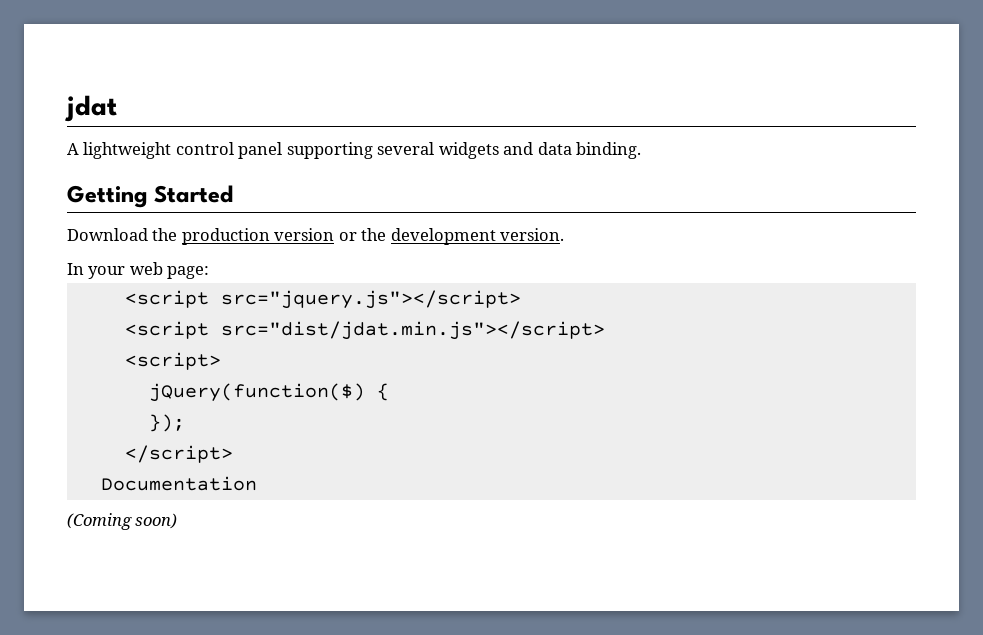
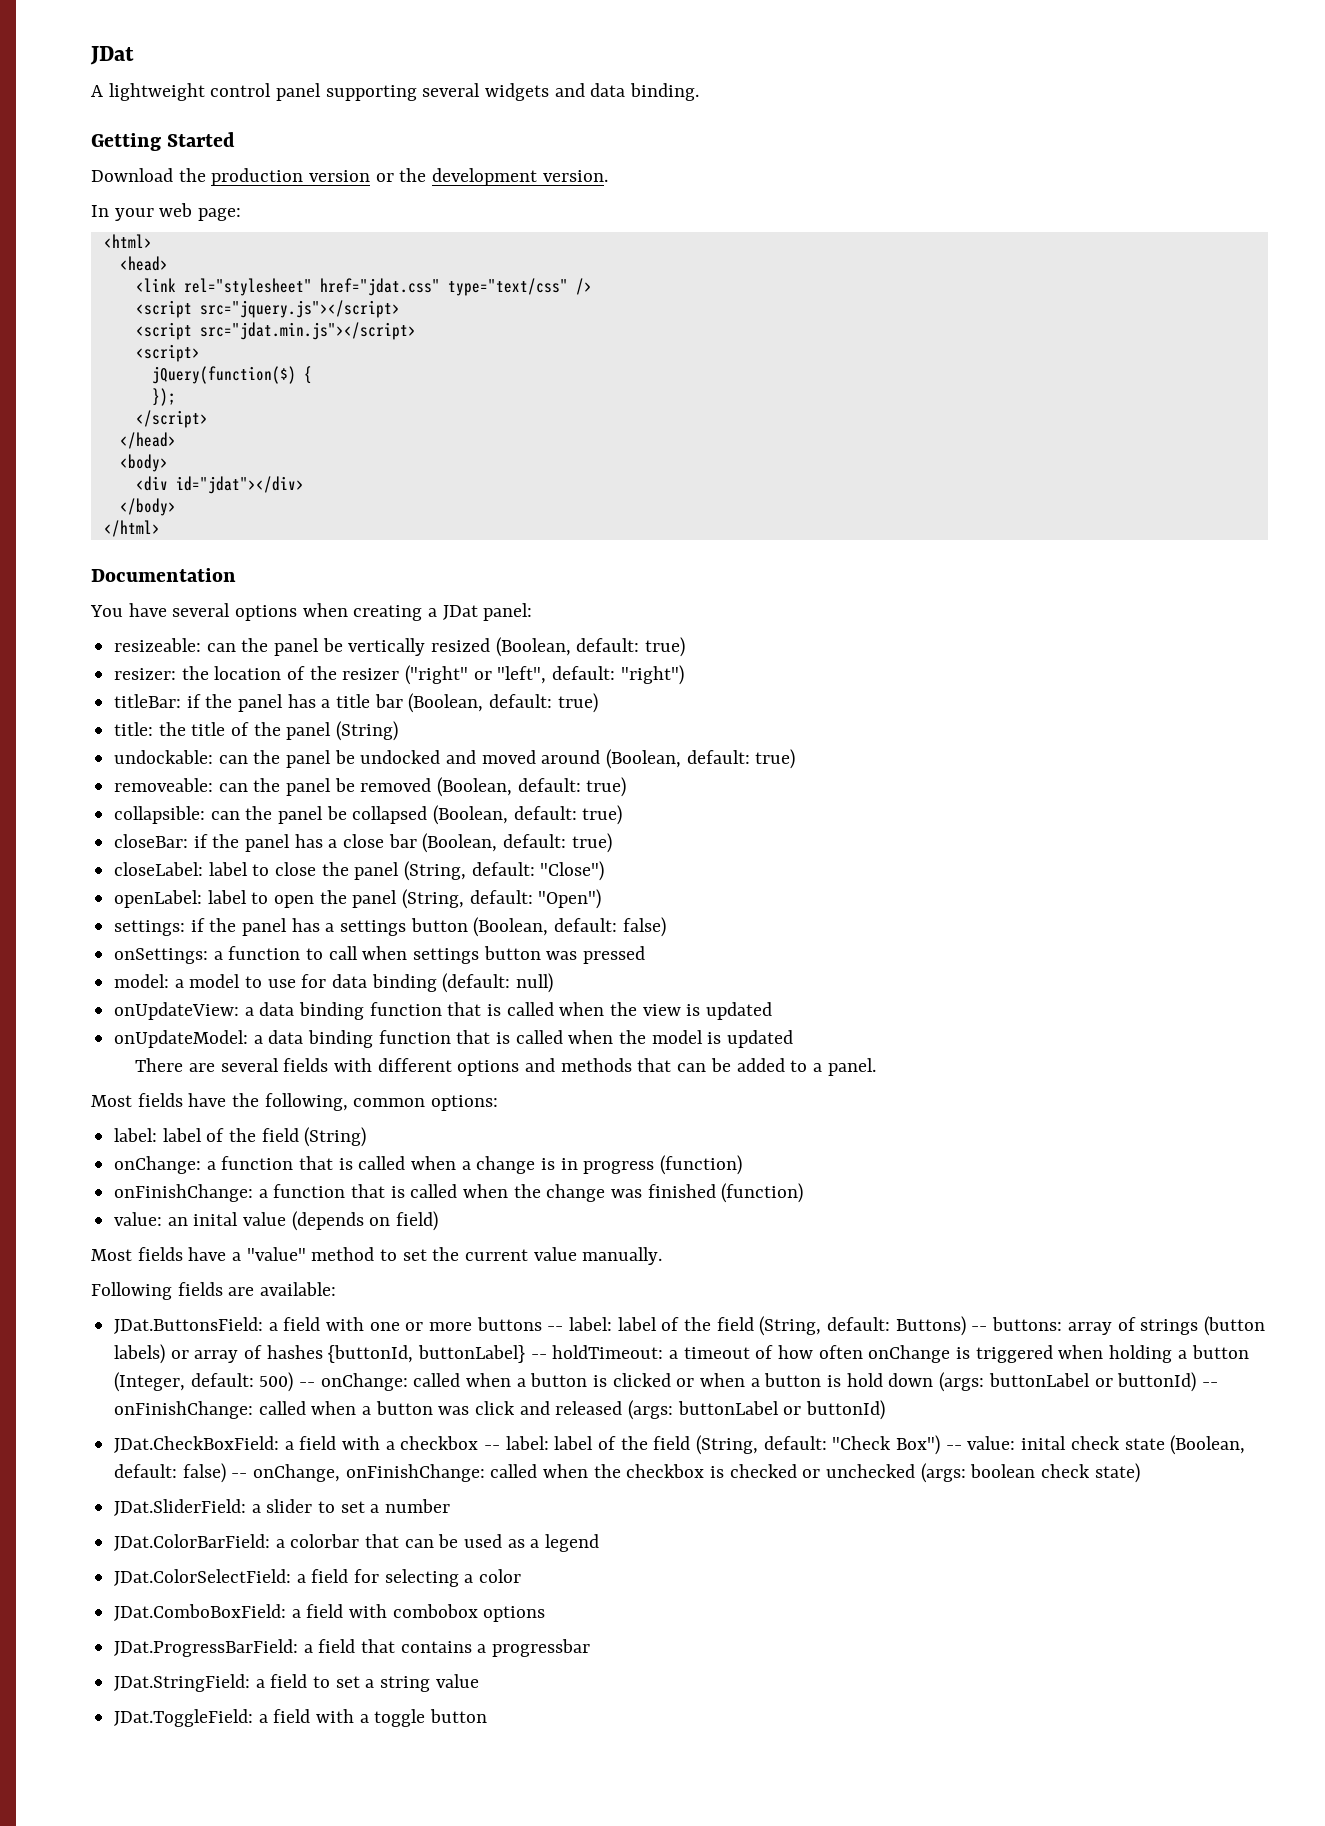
[65,95,117,122] jdat -> [90,46,134,65] JDat
(210, 272) none -> [103,234,152,248] [119,256,168,271] [135,278,592,296] // <html> // <head> // <link rel="stylesheet" href="jdat.css" type="text/css" />
[220,321,605,340] src="dist/jdat.min.js"></script> -> [199,322,416,340] src="jdat.min.js"></script>
[100,476,257,491] [67,513,178,530] Documentation // (Coming soon) -> [119,432,176,449] [119,454,168,472] [135,476,304,494] [119,498,176,516] [103,520,160,537] [91,568,236,582] [90,603,533,621] [114,637,686,657] [114,665,684,685] [114,693,598,713] [114,721,399,741] [114,749,796,769] [114,777,627,797] [114,805,623,825] [114,833,612,853] [114,861,605,881] [114,889,602,909] [114,917,666,937] [114,946,646,964] [114,973,554,993] [114,1002,773,1020] [114,1030,794,1048] [135,1058,876,1076] [91,1093,499,1111] [114,1127,367,1147] [114,1155,743,1175] [114,1183,804,1203] [114,1211,439,1231] [91,1247,663,1265] [91,1282,337,1300] [114,1316,1265,1336] [114,1344,1249,1364] [114,1372,1218,1392] [114,1400,886,1420] [114,1435,1246,1455] [114,1463,1140,1483] [114,1499,451,1516] [114,1534,600,1552] [114,1569,522,1587] [114,1604,546,1622] [114,1639,591,1657] [114,1674,479,1692] [114,1709,488,1727] </head> // <body> // <div id="jdat"></div> // </body> // </html> // Documentation // You have several options when creating a JDat panel: // resizeable: can the panel be vertically resized (Boolean, default: true) // resizer: the location of the resizer ("right" or "left", default: "right") // titleBar: if the panel has a title bar (Boolean, default: true) // title: the title of the panel (String) // undockable: can the panel be undocked and moved around (Boolean, default: true) // removeable: can the panel be removed (Boolean, default: true) // collapsible: can the panel be collapsed (Boolean, default: true) // closeBar: if the panel has a close bar (Boolean, default: true) // closeLabel: label to close the panel (String, default: "Close") // openLabel: label to open the panel (String, default: "Open") // settings: if the panel has a settings button (Boolean, default: false) // onSettings: a function to call when settings button was pressed // model: a model to use for data binding (default: null) // onUpdateView: a data binding function that is called when the view is updated // onUpdateModel: a data binding function that is called when the model is updated // There are several fields with different options and methods that can be added to a panel. // Most fields have the following, common options: // label: label of the field (String) // onChange: a function that is called when a change is in progress (function) // onFinishChange: a function that is called when the change was finished (function) // value: an inital value (depends on field) // Most fields have a "value" method to set the current value manually. // Following fields are available: // JDat.ButtonsField: a field with one or more buttons -- label: label of the field (String, default: Buttons) -- buttons: array of strings (button labels) or array of hashes {buttonId, buttonLabel} -- holdTimeout: a timeout of how often onChange is triggered when holding a button (Integer, default: 500) -- onChange: called when a button is clicked or when a button is hold down (args: buttonLabel or buttonId) -- onFinishChange: called when a button was click and released (args: buttonLabel or buttonId) // JDat.CheckBoxField: a field with a checkbox -- label: label of the field (String, default: "Check Box") -- value: inital check state (Boolean, default: false) -- onChange, onFinishChange: called when the checkbox is checked or unchecked (args: boolean check state) // JDat.SliderField: a slider to set a number // JDat.ColorBarField: a colorbar that can be used as a legend // JDat.ColorSelectField: a field for selecting a color // JDat.ComboBoxField: a field with combobox options // JDat.ProgressBarField: a field that contains a progressbar // JDat.StringField: a field to set a string value // JDat.ToggleField: a field with a toggle button

